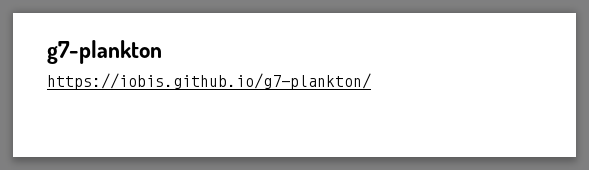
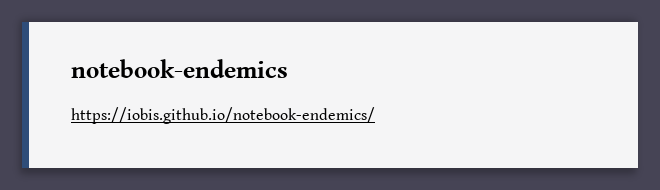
[47,40,162,64] [47,73,371,90] g7-plankton // https://iobis.github.io/g7-plankton/ -> [71,59,288,78] [71,107,375,124] notebook-endemics // https://iobis.github.io/notebook-endemics/

